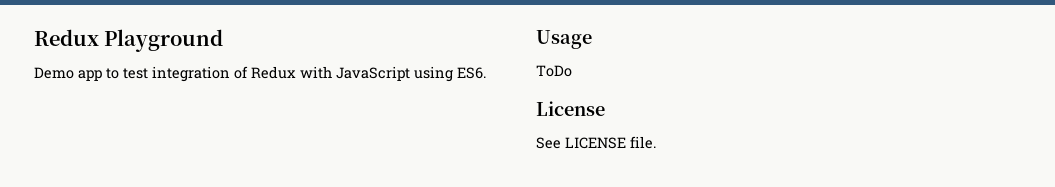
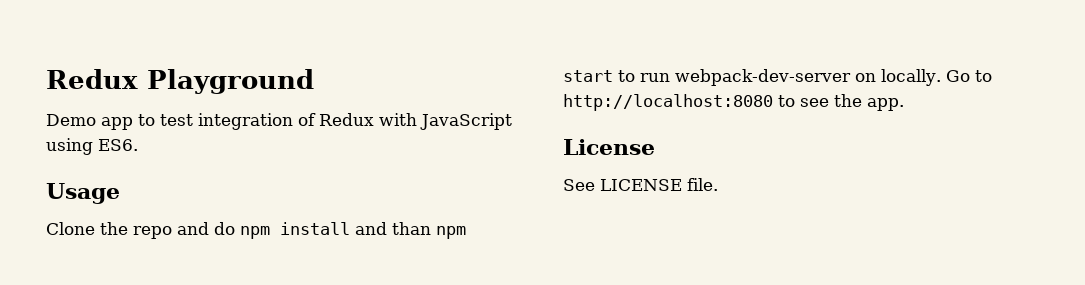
[536,65,572,77] ToDo -> [46,222,466,239] [563,69,992,86] [563,94,904,111] Clone the repo and do npm install and than npm start to run webpack-dev-server on locally. Go to http://localhost:8080 to see the app.

